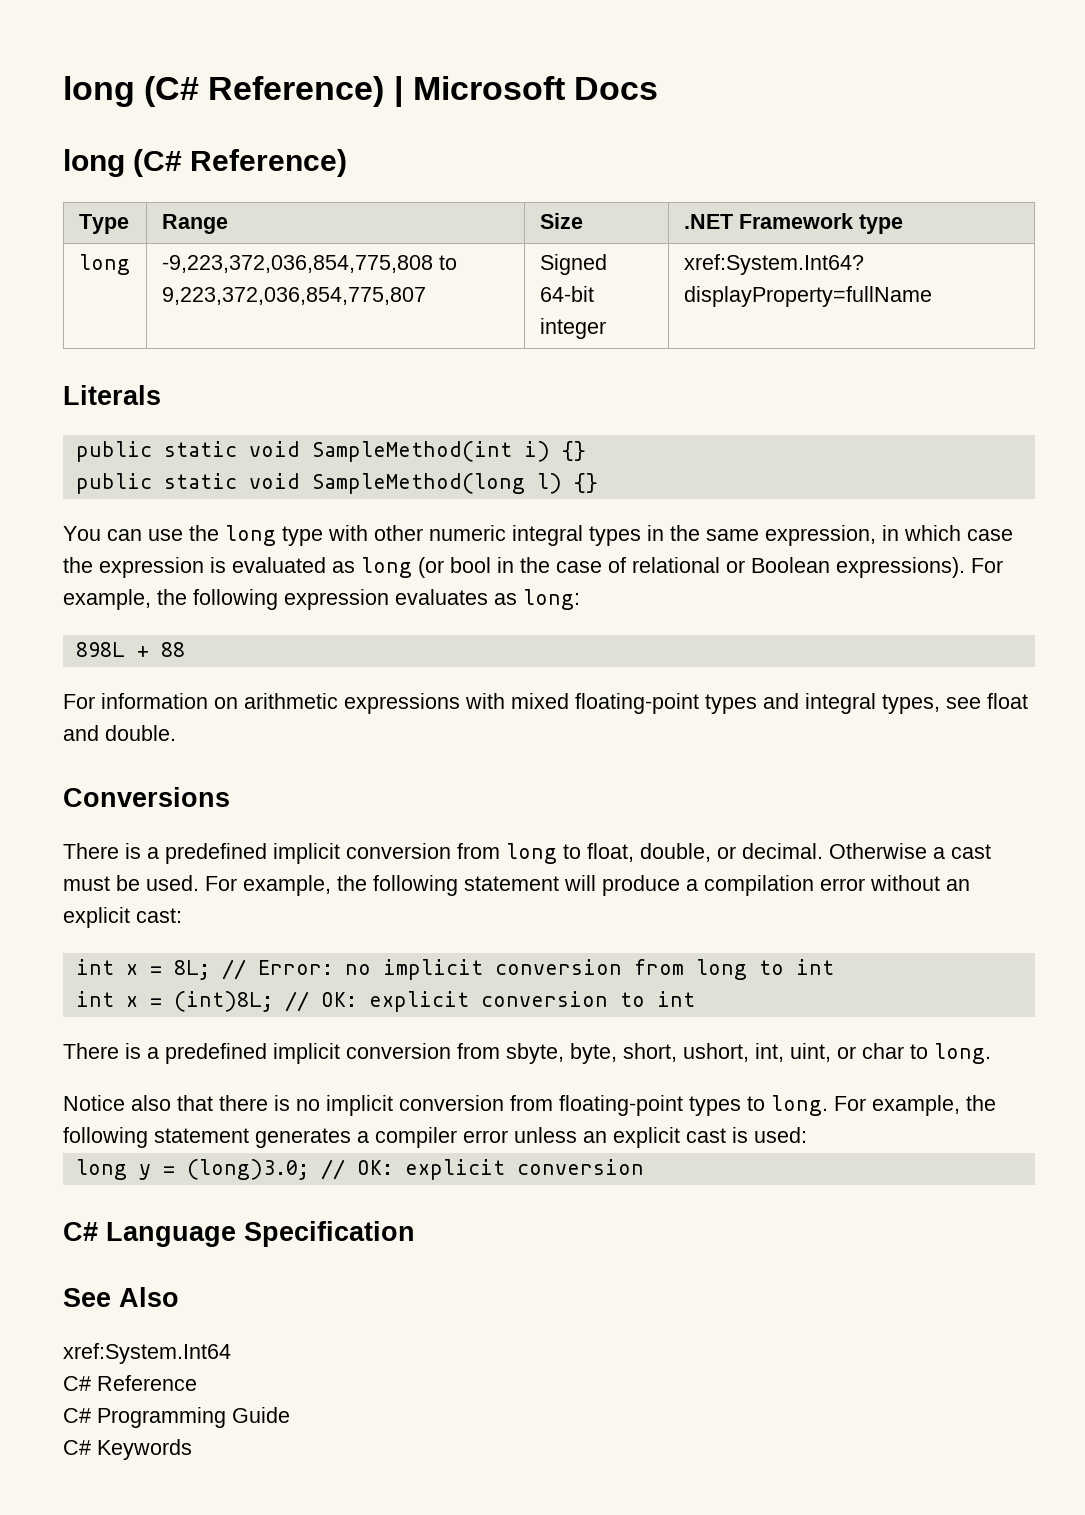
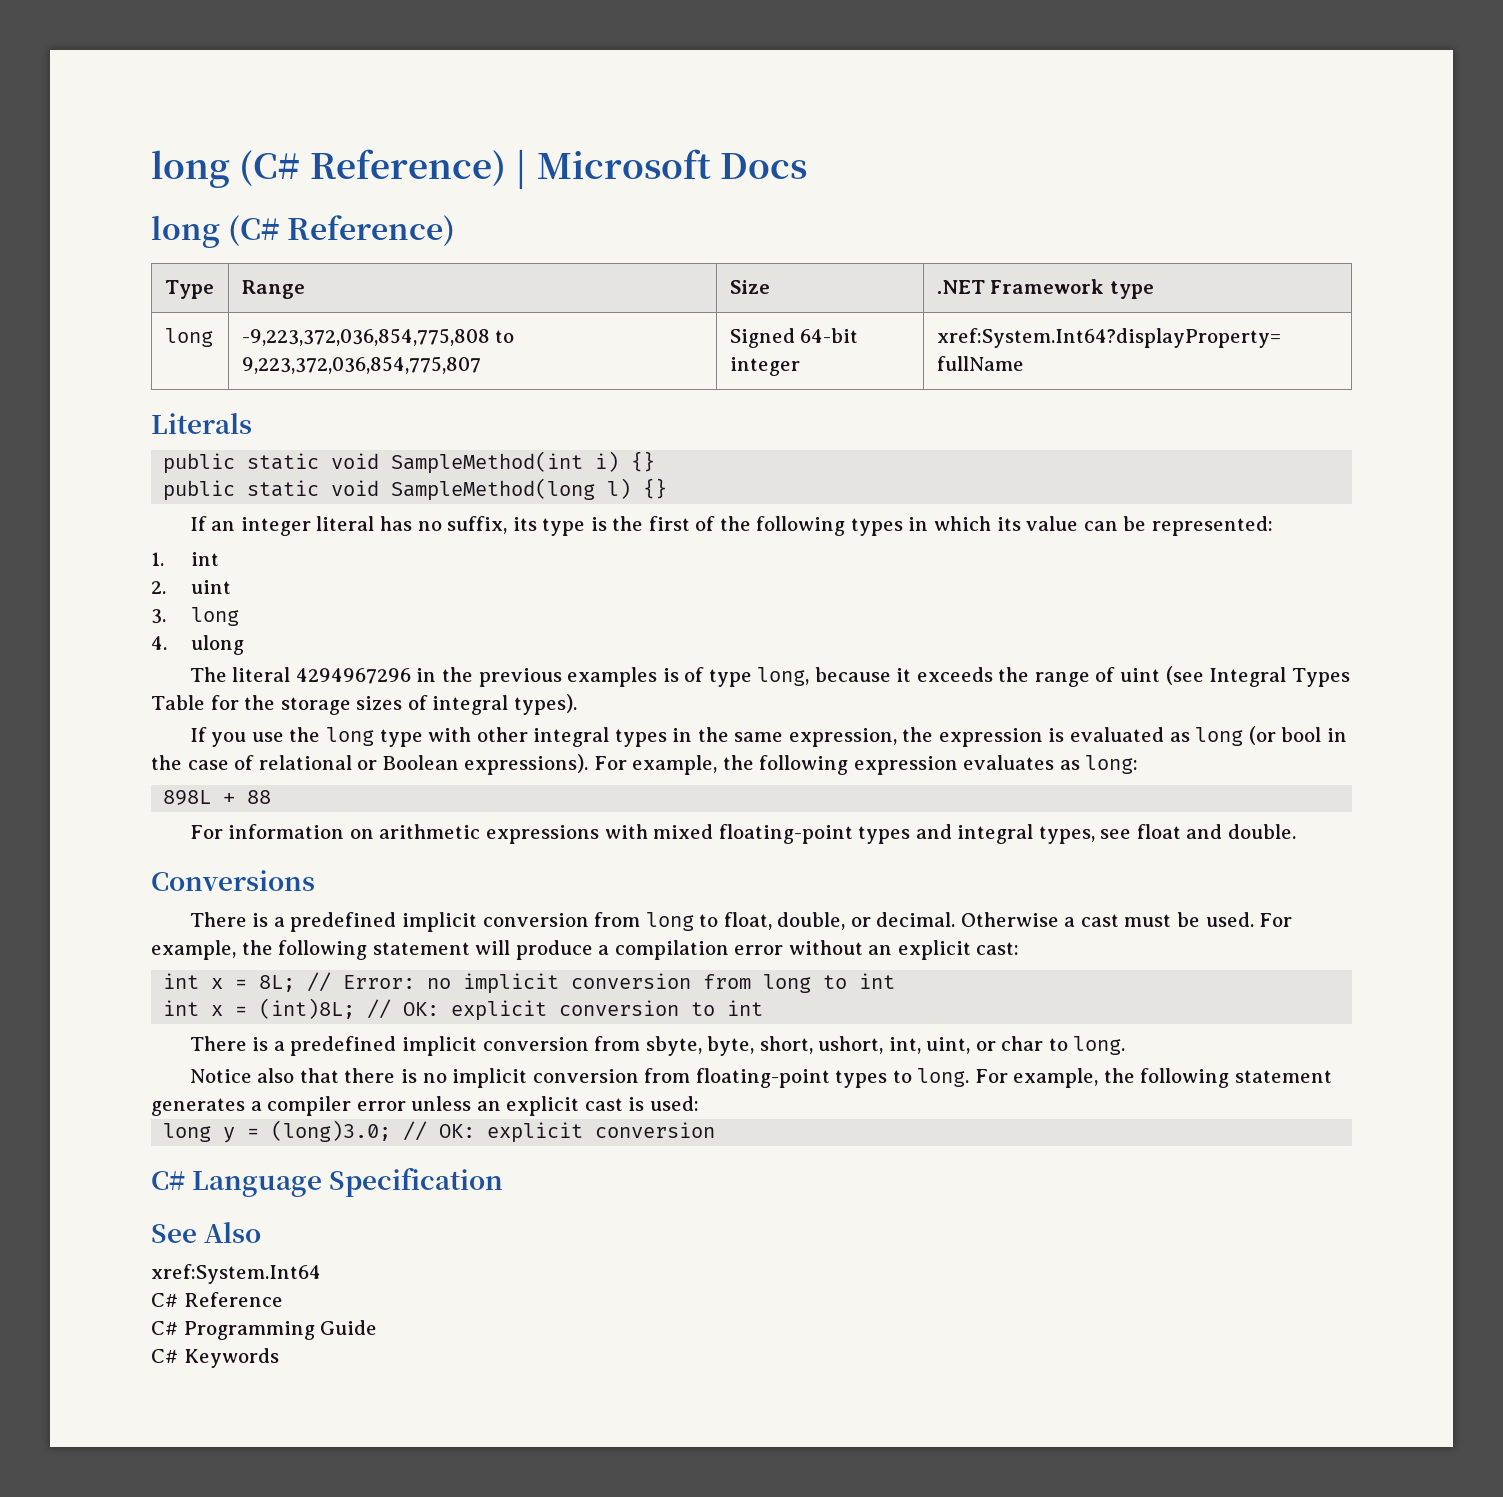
[63,526,142,541] You can -> [189,516,1273,536] [151,552,219,566] [151,580,231,594] [151,607,239,626] [151,635,244,655] [189,666,1350,687] [151,694,577,715] [189,727,247,747] If an integer literal has no suffix, its type is the first of the following types in which its value can be represented: // 1. int // 2. uint // 3. long // 4. ulong // The literal 4294967296 in the previous examples is of type long, because it exceeds the range of uint (see Integral Types Table for the storage sizes of integral types). // If you
[429,525,506,541] numeric -> (528, 734) none
[882,525,1013,541] in which case -> (897, 737) none

